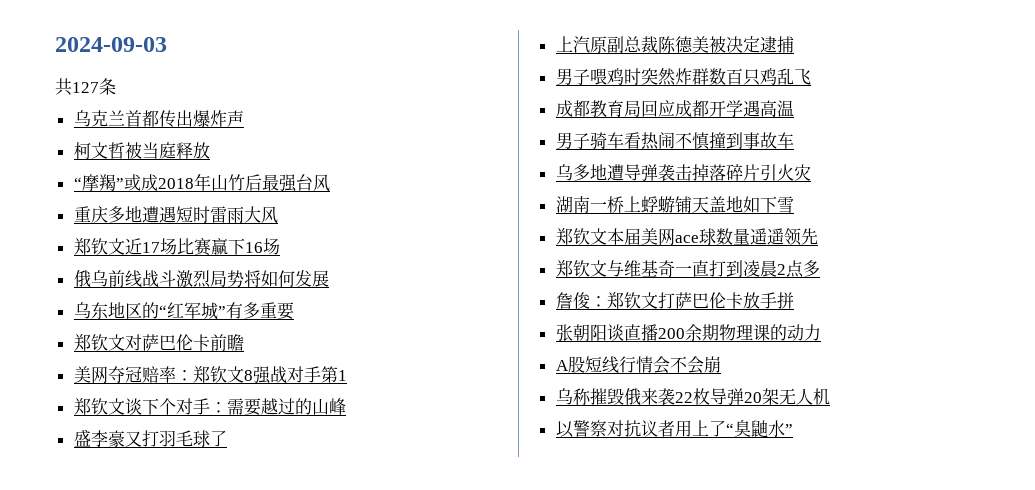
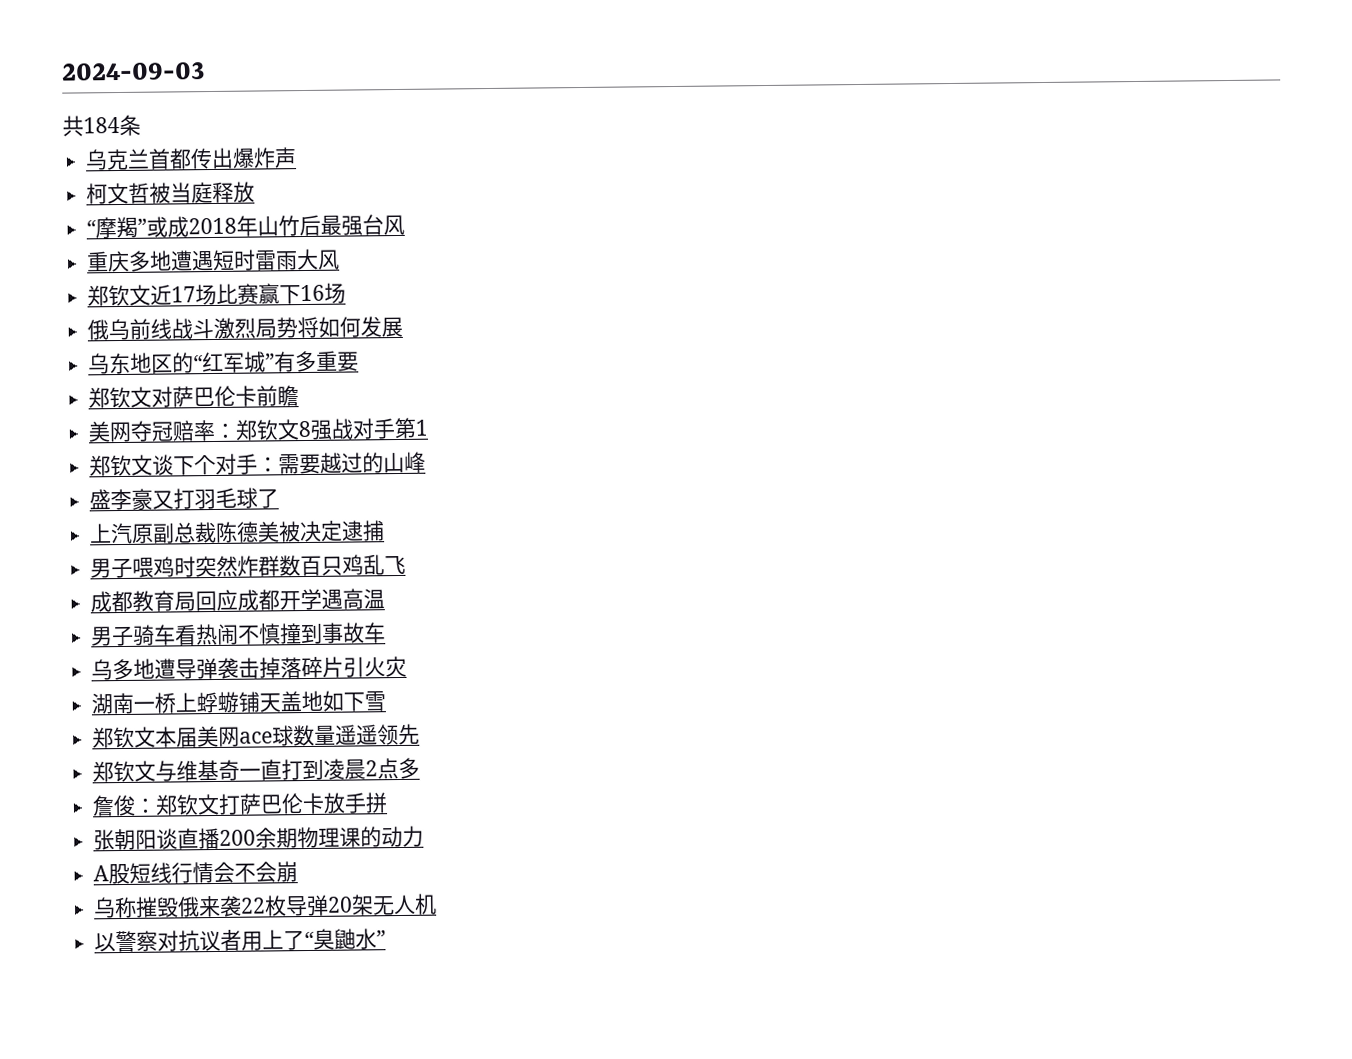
[72,82,99,93] 127 -> [83,116,120,134] 184

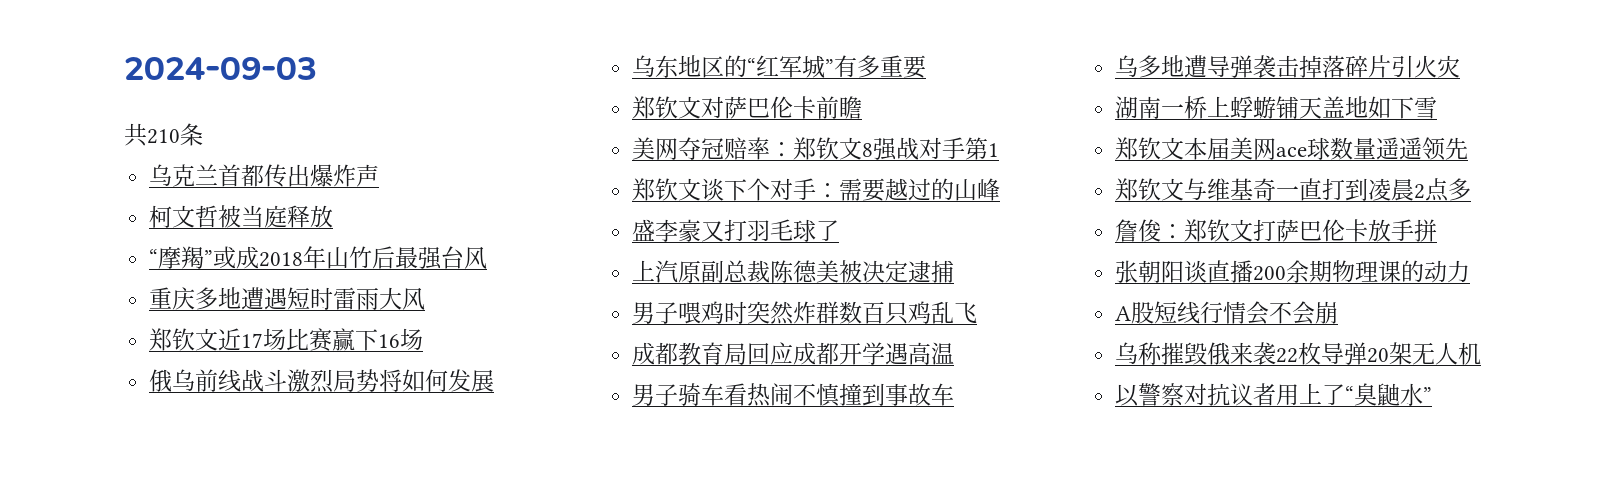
[83,116,120,134] 184 -> [147,129,180,144] 210

